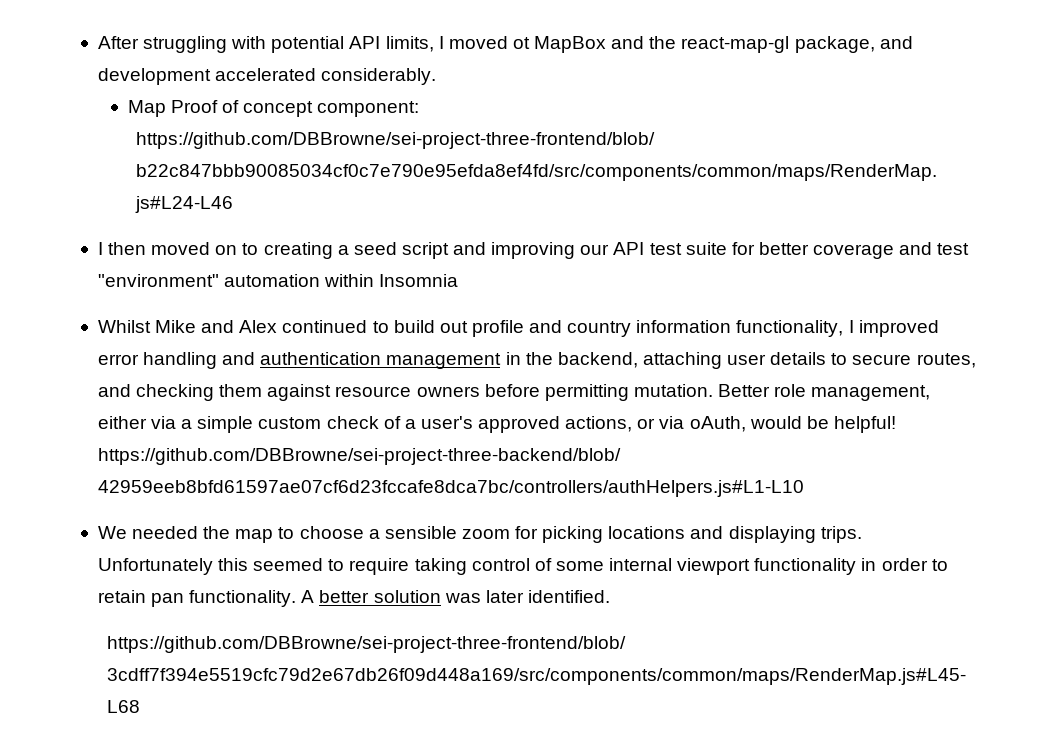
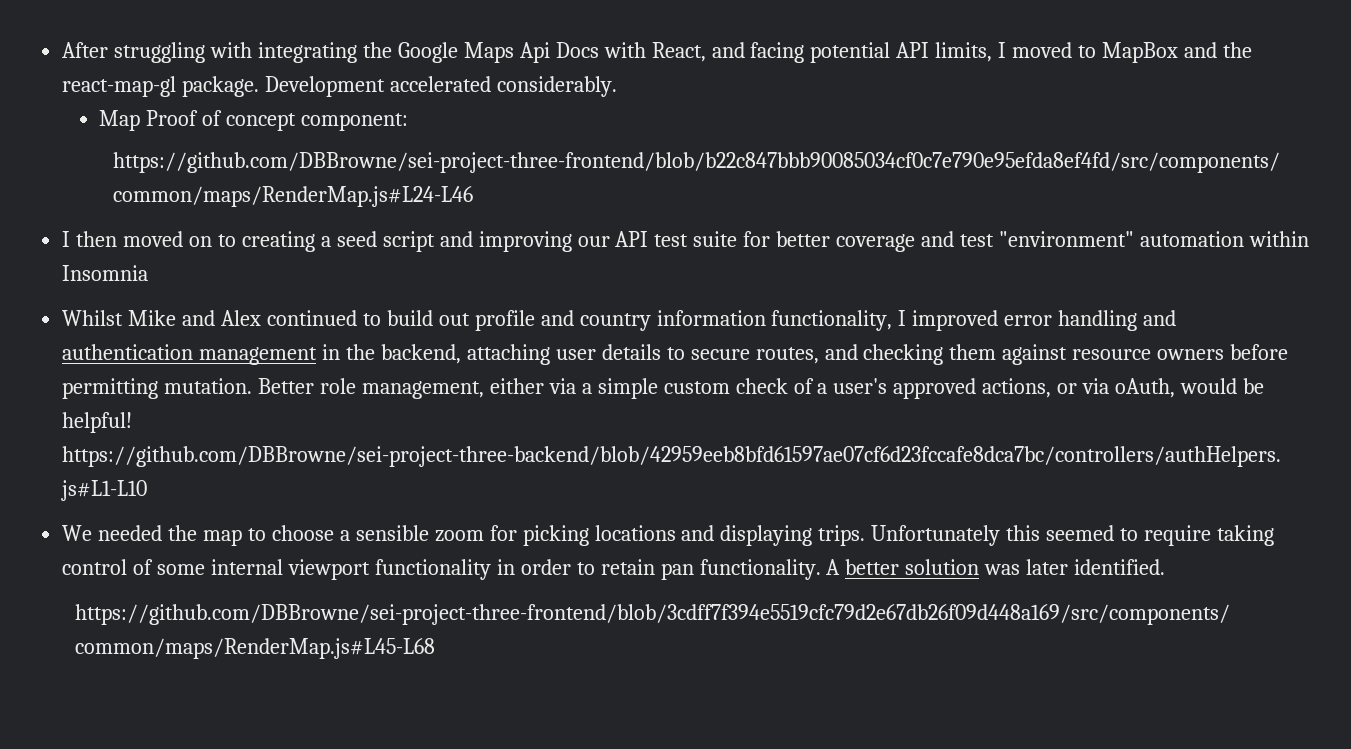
(267, 42) none -> [258,42,805,63] integrating the Google Maps Api Docs with React, and facing
[512,37,530,49] ot -> [1078,45,1097,58] to
[794,36,913,53] [97,68,211,85] package, and development -> [182,76,386,97] package. Development

